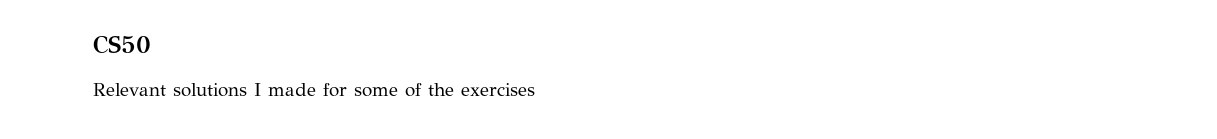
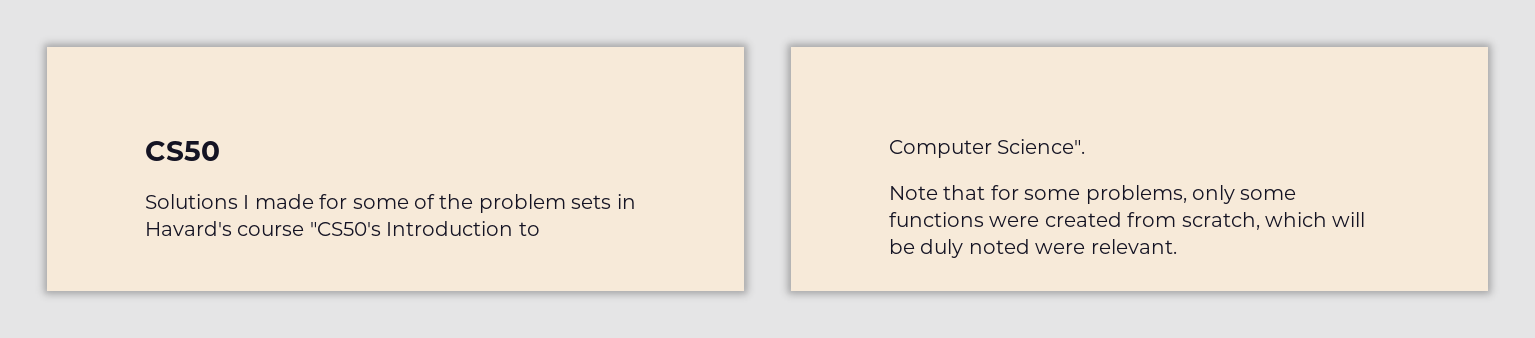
[93,83,247,97] Relevant solutions -> [145,194,238,209] Solutions
[461,83,535,96] exercises -> [478,194,636,213] [145,221,540,236] [889,139,1086,158] [889,185,1297,204] [889,212,1366,230] [889,239,1177,258] problem sets in Havard's course "CS50's Introduction to Computer Science". // Note that for some problems, only some functions were created from scratch, which will be duly noted were relevant.

